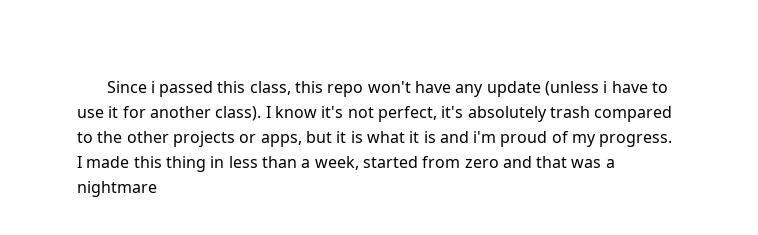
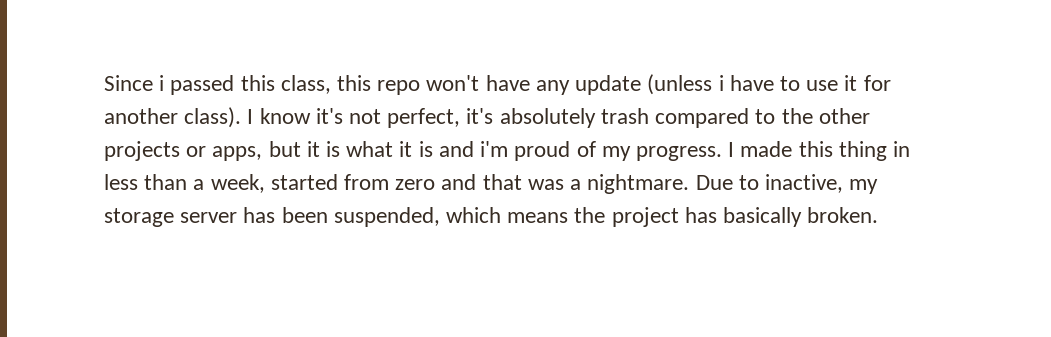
[77,181,157,197] nightmare -> [587,174,879,194] [104,207,879,227] nightmare. Due to inactive, my storage server has been suspended, which means the project has basically broken.

